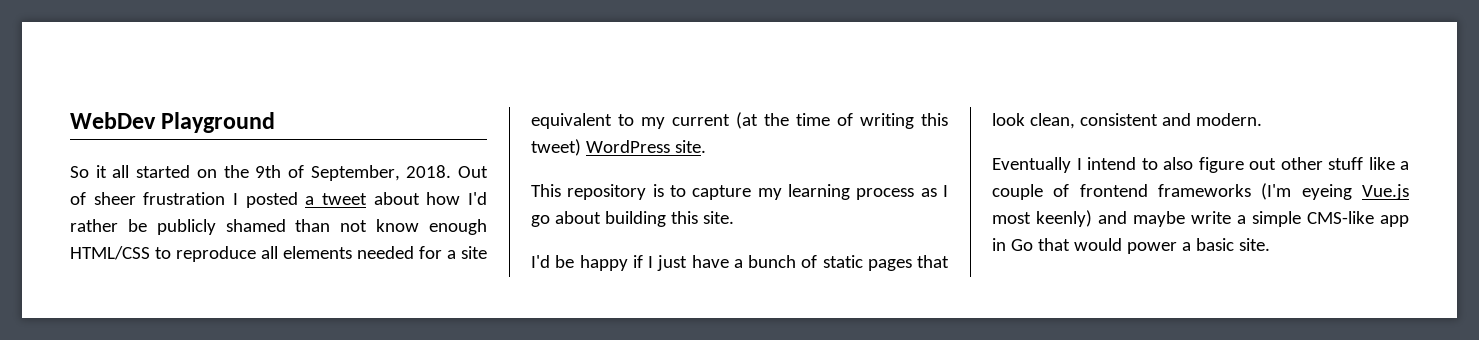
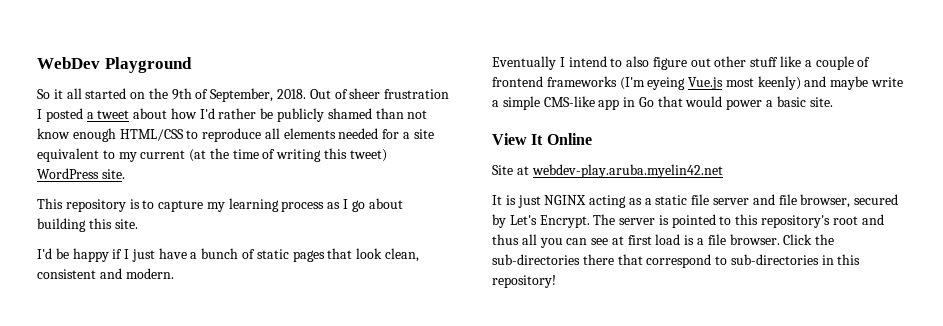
(1270, 244) none -> [492,133,592,145] [492,164,723,178] [492,194,899,208] [492,214,884,228] [492,234,835,248] [492,254,861,268] [492,275,556,288] // View It Online // Site at webdev-play.aruba.myelin42.net // It is just NGINX acting as a static file server and file browser, secured by Let's Encrypt. The server is pointed to this repository's root and thus all you can see at first load is a file browser. Click the sub-directories there that correspond to sub-directories in this repository!

